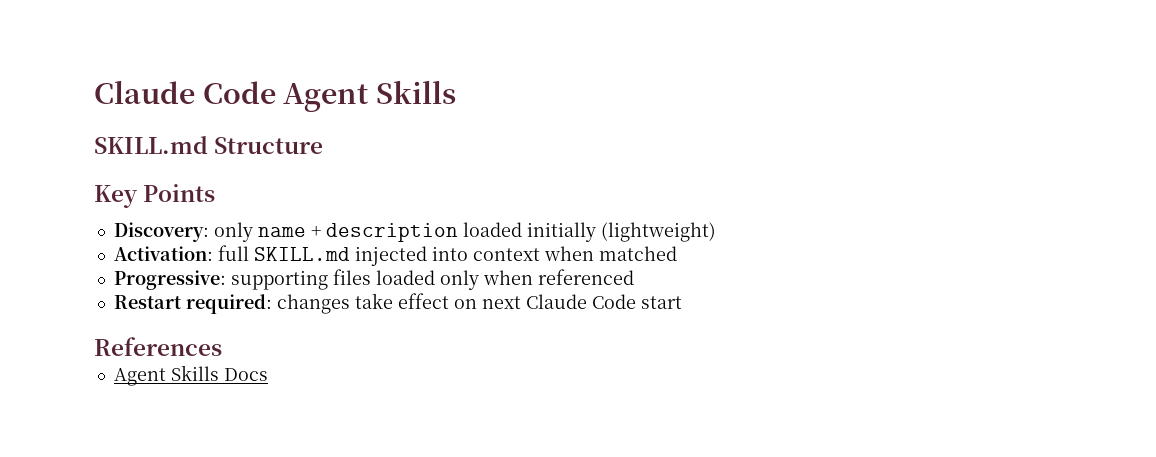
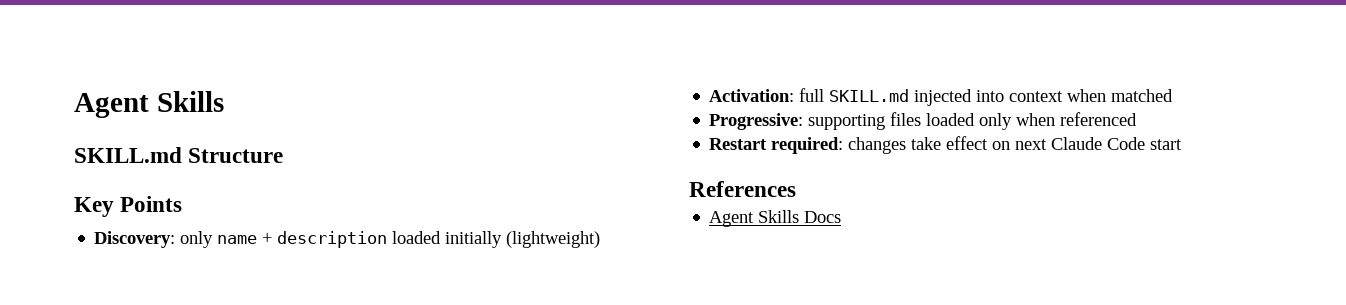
[94,80,276,104] Claude Code -> (74, 105) none

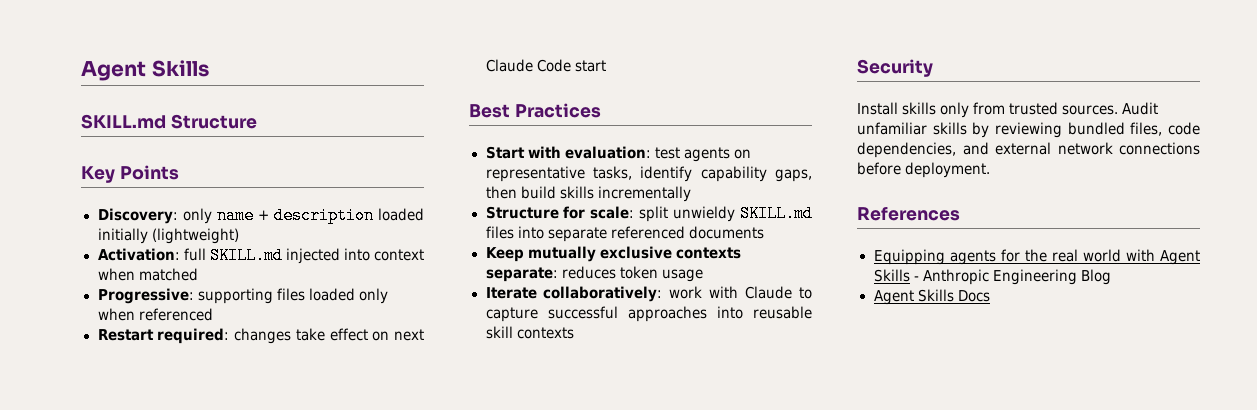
[689,181,796,197] References -> [469,103,601,118] [485,146,751,162] [485,166,812,182] [485,186,691,202] [485,205,813,222] [485,226,764,242] [485,246,741,262] [485,266,703,282] [485,286,812,302] [485,306,812,322] [485,326,574,339] [857,59,933,77] [857,102,1159,118] [857,122,1200,138] [857,142,1200,158] [857,162,991,178] [857,207,960,221] [873,249,1200,265] [873,269,1111,285] Best Practices // Start with evaluation: test agents on representative tasks, identify capability gaps, then build skills incrementally // Structure for scale: split unwieldy SKILL.md files into separate referenced documents // Keep mutually exclusive contexts separate: reduces token usage // Iterate collaboratively: work with Claude to capture successful approaches into reusable skill contexts // Security // Install skills only from trusted sources. Audit unfamiliar skills by reviewing bundled files, code dependencies, and external network connections before deployment. // References // Equipping agents for the real world with Agent Skills - Anthropic Engineering Blog

